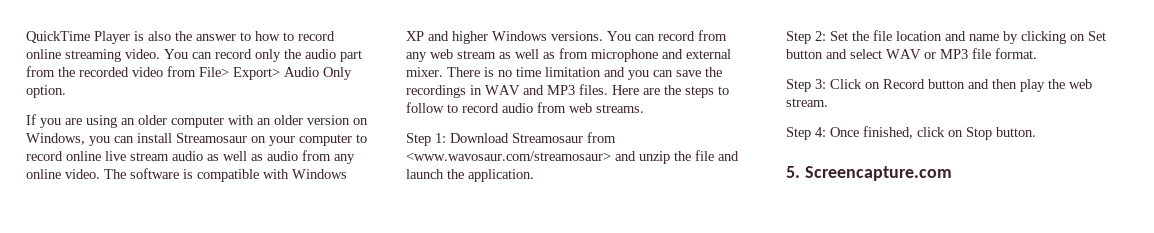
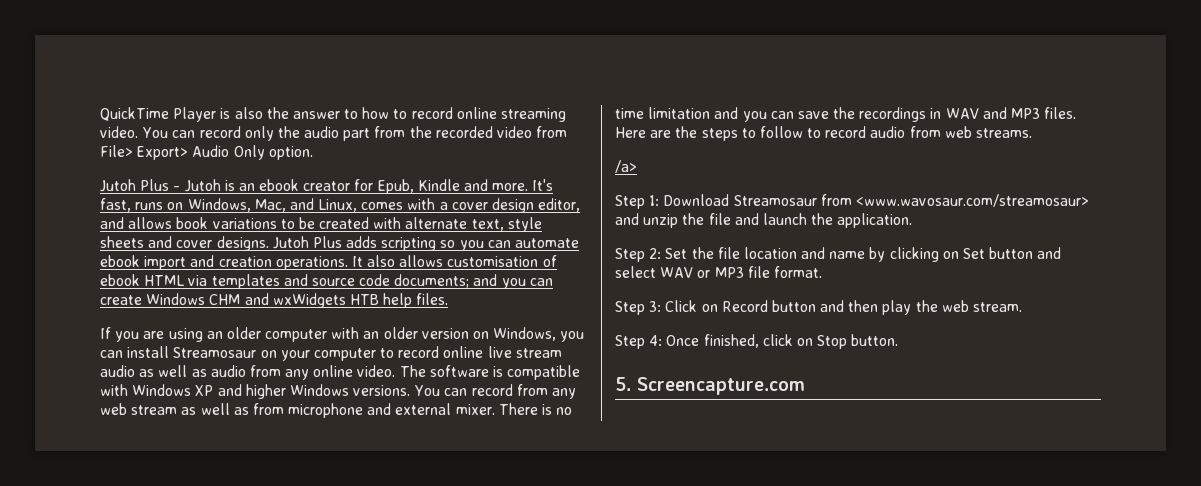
(66, 91) none -> [100,179,554,194] [100,198,581,213] [100,217,542,232] [100,236,580,251] [100,255,557,270] [100,274,553,289] [100,293,449,308] // Jutoh Plus - Jutoh is an ebook creator for Epub, Kindle and more. It's fast, runs on Windows, Mac, and Linux, comes with a cover design editor, and allows book variations to be created with alternate text, style sheets and cover designs. Jutoh Plus adds scripting so you can automate ebook import and creation operations. It also allows customisation of ebook HTML via templates and source code documents; and you can create Windows CHM and wxWidgets HTB help files.
(644, 108) none -> [615,160,637,173] // /a>

